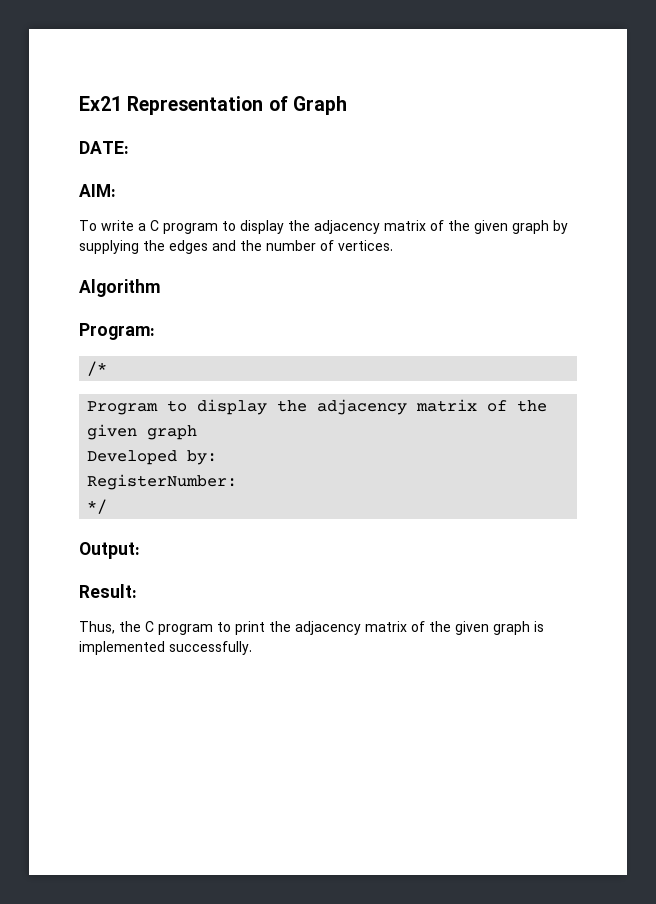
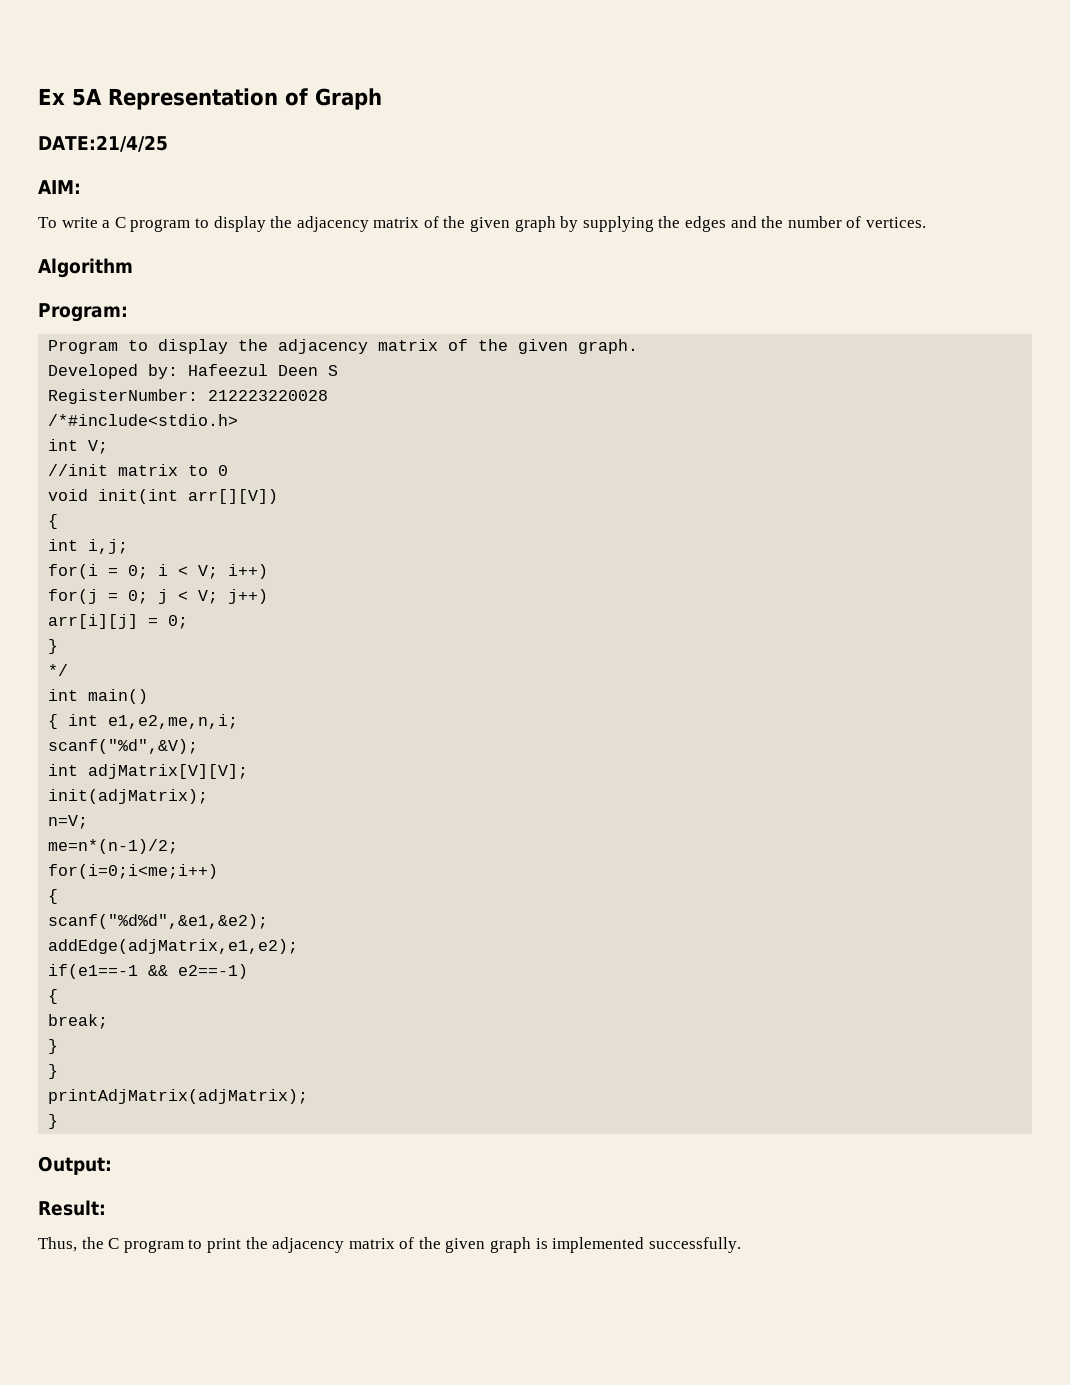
[79,96,122,111] Ex21 -> [38,88,102,106] Ex 5A
[79,141,129,154] DATE: -> [38,135,168,152] DATE:21/4/25
[87,361,108,376] // /* -> (128, 312) none
[147,425,198,440] graph -> [578,339,639,354] graph.
[87,474,238,490] [87,499,108,514] // RegisterNumber: // */ -> [188,364,339,376] [48,389,329,404] [48,414,239,426] [48,439,109,454] [48,464,229,476] [48,489,279,504] [48,514,59,529] [48,539,129,554] [48,564,269,579] [48,589,269,604] [48,614,189,629] [48,639,59,654] [48,664,69,676] [48,689,149,704] [48,714,239,729] [48,739,199,754] [48,764,249,779] [48,789,209,804] [48,815,89,829] [48,839,179,854] [48,864,219,879] [48,889,59,904] [48,914,269,929] [48,939,299,954] [48,964,249,979] [48,989,59,1004] [48,1014,109,1029] [48,1039,59,1054] [48,1064,59,1079] [48,1089,309,1104] [48,1114,59,1129] Hafeezul Deen S // RegisterNumber: 212223220028 // /*#include<stdio.h> // int V; // //init matrix to 0 // void init(int arr[][V]) // { // int i,j; // for(i = 0; i < V; i++) // for(j = 0; j < V; j++) // arr[i][j] = 0; // } // */ // int main() // { int e1,e2,me,n,i; // scanf("%d",&V); // int adjMatrix[V][V]; // init(adjMatrix); // n=V; // me=n*(n-1)/2; // for(i=0;i<me;i++) // { // scanf("%d%d",&e1,&e2); // addEdge(adjMatrix,e1,e2); // if(e1==-1 && e2==-1) // { // break; // } // } // printAdjMatrix(adjMatrix); // }

